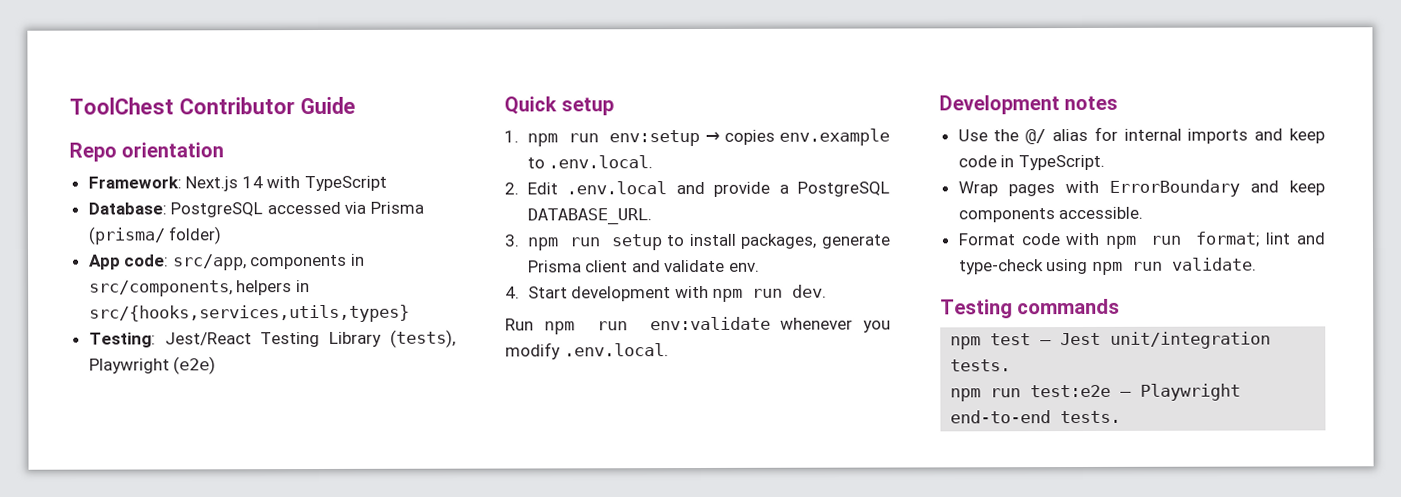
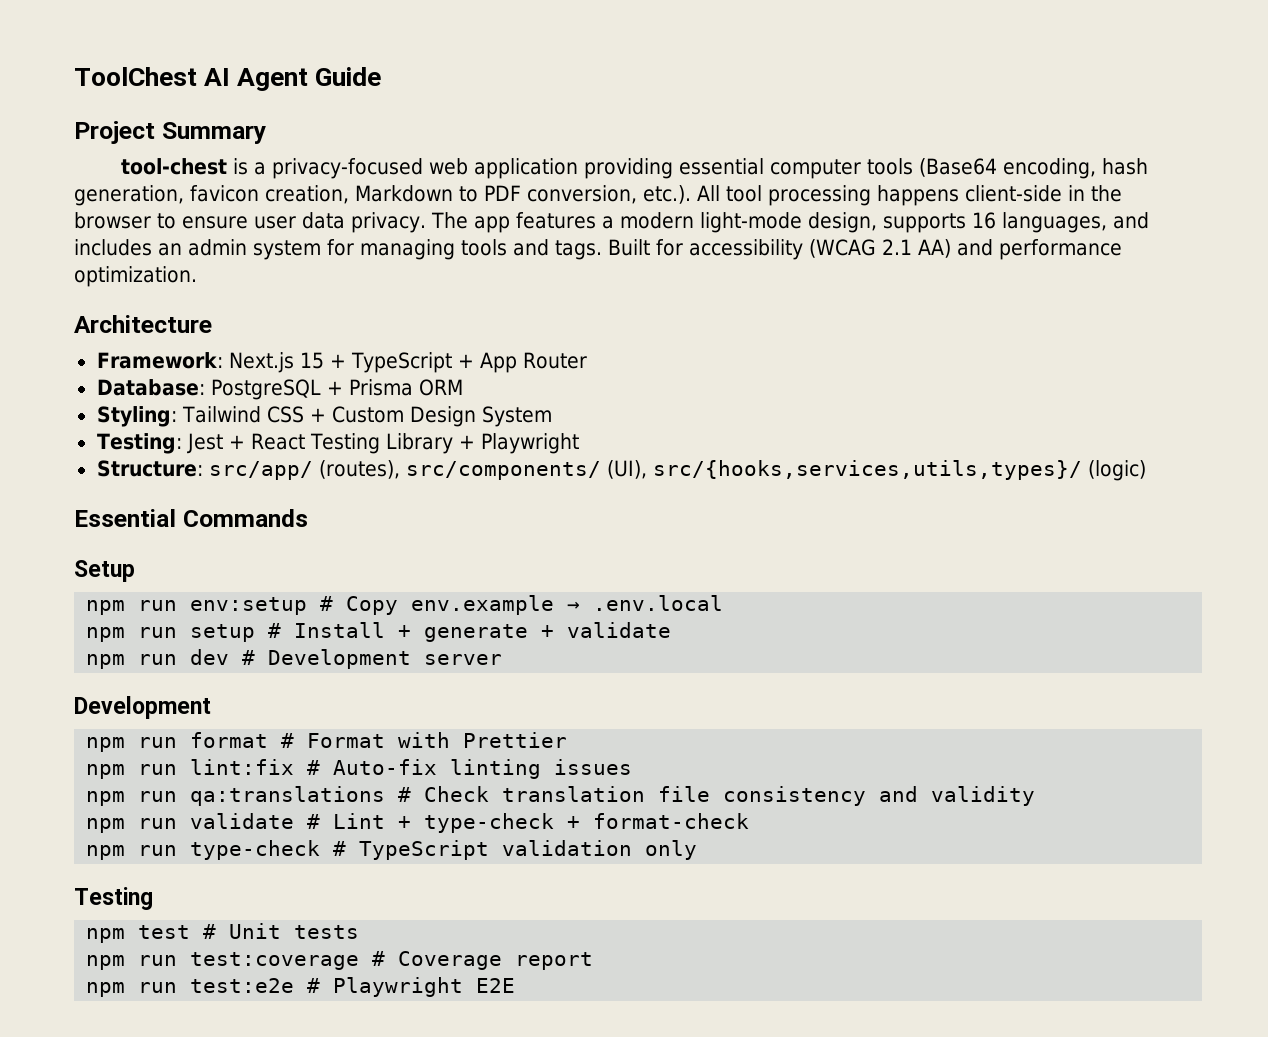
[178,97,295,115] Contributor -> [204,68,309,91] AI Agent
[69,142,225,162] Repo orientation -> [74,121,266,144] [120,158,1148,179] [74,185,1122,206] [74,212,1149,233] [74,239,1122,260] [74,266,197,287] [74,315,212,333] Project Summary // tool-chest is a privacy-focused web application providing essential computer tools (Base64 encoding, hash generation, favicon creation, Markdown to PDF conversion, etc.). All tool processing happens client-side in the browser to ensure user data privacy. The app features a modern light-mode design, supports 16 languages, and includes an admin system for managing tools and tags. Built for accessibility (WCAG 2.1 AA) and performance optimization. // Architecture
[241,175,388,192] 14 with TypeScript -> [299,352,588,373] 15 + TypeScript + App Router
[266,201,425,215] [87,226,222,245] [88,253,366,271] [88,280,310,297] [88,304,410,323] [88,332,252,348] accessed via Prisma (prisma/ folder) // App code: src/app, components in src/components, helpers in src/{hooks,services,utils,types} // Testing: Jest/React -> [326,379,463,396] [96,406,552,427] [96,433,305,454] + Prisma ORM // Styling: Tailwind CSS + Custom Design System // Testing: Jest + React
[390,329,456,348] [88,356,217,375] [504,96,615,116] [504,128,890,147] [526,155,654,169] [504,181,890,197] [526,208,652,225] [504,233,891,251] [527,259,760,273] [505,284,828,302] [505,316,891,335] [505,342,669,360] [939,95,1119,115] [957,126,1325,145] [957,154,1105,171] [957,179,1325,197] [957,206,1144,223] [957,231,1325,249] [958,257,1257,275] [940,298,1121,319] (tests), Playwright (e2e) // Quick setup // 1. npm run env:setup → copies env.example to .env.local. // 2. Edit .env.local and provide a PostgreSQL DATABASE_URL. // 3. npm run setup to install packages, generate Prisma client and validate env. // 4. Start development with npm run dev. // Run npm run env:validate whenever you modify .env.local. // Development notes // Use the @/ alias for internal imports and keep code in TypeScript. // Wrap pages with ErrorBoundary and keep components accessible. // Format code with npm run format; lint and type-check using npm run validate. // Testing commands -> [459,433,580,454] [96,460,1146,481] [74,509,308,527] [74,560,135,582] [86,595,724,615] [86,622,672,642] [86,649,503,669] [74,696,211,719] [86,732,568,752] [86,759,633,779] [86,786,1036,806] [86,813,750,833] [86,840,698,860] [74,887,153,910] + Playwright // Structure: src/app/ (routes), src/components/ (UI), src/{hooks,services,utils,types}/ (logic) // Essential Commands // Setup // npm run env:setup # Copy env.example → .env.local // npm run setup # Install + generate + validate // npm run dev # Development server // Development // npm run format # Format with Prettier // npm run lint:fix # Auto-fix linting issues // npm run qa:translations # Check translation file consistency and validity // npm run validate # Lint + type-check + format-check // npm run type-check # TypeScript validation only // Testing
[1040,331,1272,349] [950,359,1012,372] – Jest unit/integration tests. -> [203,923,360,939] [86,951,594,970] # Unit tests // npm run test:coverage # Coverage report
[1120,383,1242,401] [950,410,1122,424] – Playwright end‑to‑end tests. -> [307,977,516,997] # Playwright E2E

